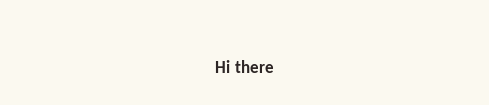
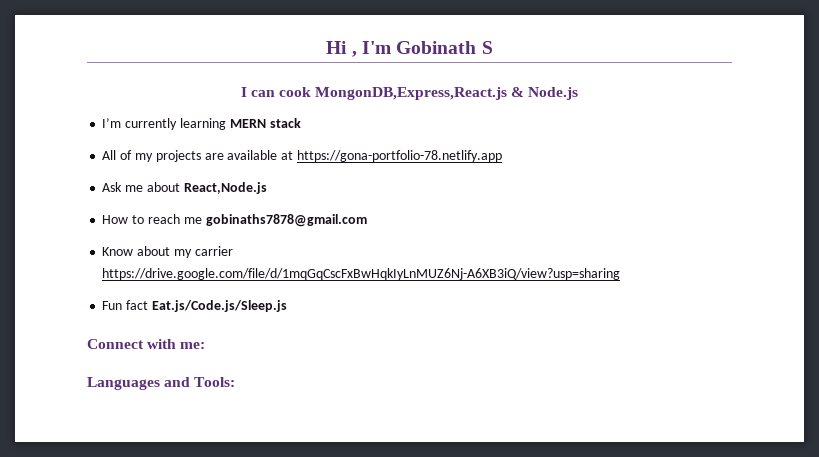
[234,60,274,73] there -> [351,41,493,57] [240,87,579,100] [102,118,301,130] [102,150,502,162] [102,182,267,194] [102,214,367,227] [102,246,233,258] [102,268,621,280] [102,300,287,312] [87,339,206,349] [87,377,236,390] , I'm Gobinath S // I can cook MongonDB,Express,React.js & Node.js // I’m currently learning MERN stack // All of my projects are available at https://gona-portfolio-78.netlify.app // Ask me about React,Node.js // How to reach me gobinaths7878@gmail.com // Know about my carrier https://drive.google.com/file/d/1mqGqCscFxBwHqkIyLnMUZ6Nj-A6XB3iQ/view?usp=sharing // Fun fact Eat.js/Code.js/Sleep.js // Connect with me: // Languages and Tools:

